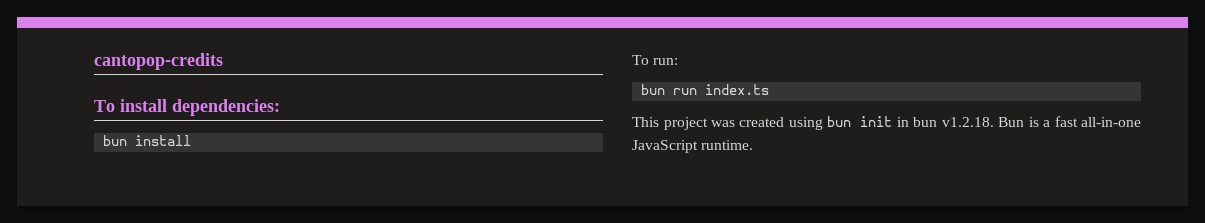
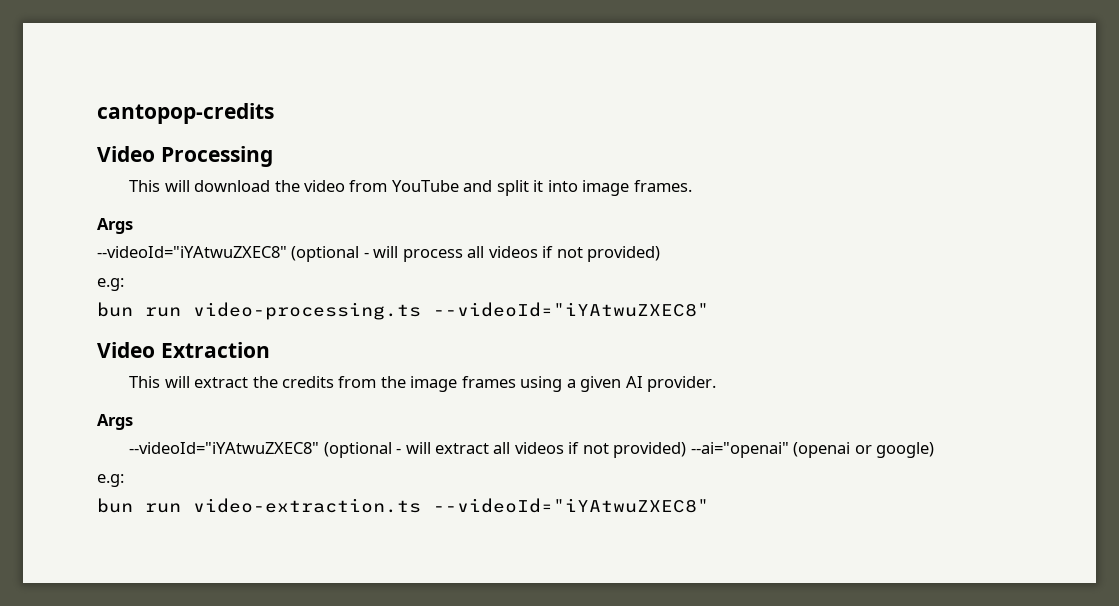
[94,99,280,116] [103,135,192,146] [632,55,679,65] [641,84,770,95] [632,116,1141,130] [632,140,754,153] To install dependencies: // bun install // To run: // bun run index.ts // This project was created using bun init in bun v1.2.18. Bun is a fast all-in-one JavaScript runtime. -> [97,146,273,167] [129,180,692,196] [97,218,133,234] [97,246,661,262] [97,278,124,291] [97,302,709,320] [97,342,270,358] [129,376,717,392] [97,414,133,430] [129,442,935,458] [97,474,124,487] [97,498,709,513] Video Processing // This will download the video from YouTube and split it into image frames. // Args // --videoId="iYAtwuZXEC8" (optional - will process all videos if not provided) // e.g: // bun run video-processing.ts --videoId="iYAtwuZXEC8" // Video Extraction // This will extract the credits from the image frames using a given AI provider. // Args // --videoId="iYAtwuZXEC8" (optional - will extract all videos if not provided) --ai="openai" (openai or google) // e.g: // bun run video-extraction.ts --videoId="iYAtwuZXEC8"

